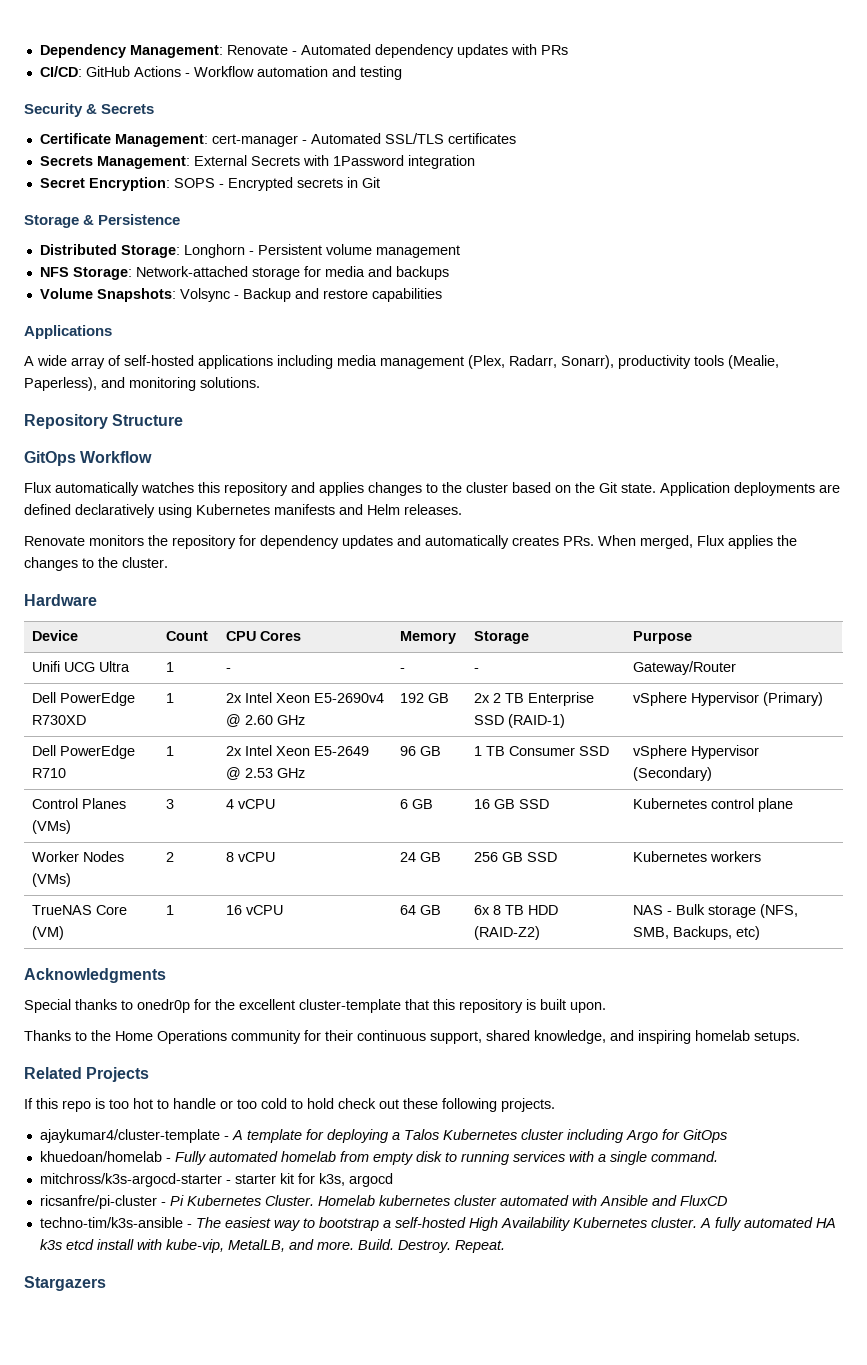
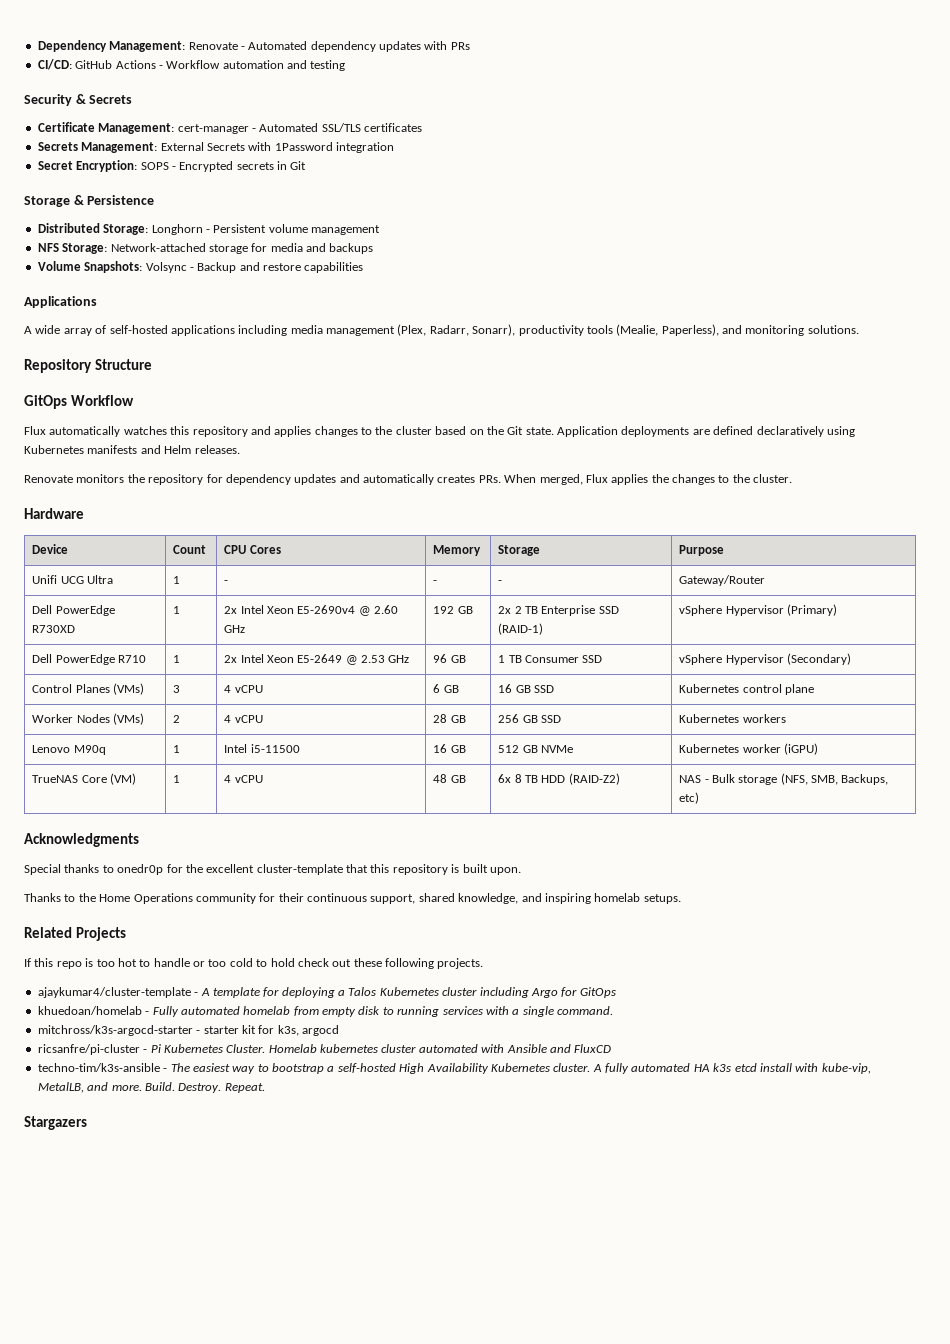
[226,852,276,862] [400,852,417,862] 8 vCPU | 24 -> [224,715,263,723] [433,714,448,723] 4 vCPU | 28
(762, 856) none -> [32,745,106,755] [173,745,181,753] [224,744,300,753] [433,744,466,753] [498,745,573,753] [679,743,818,755] // Lenovo M90q | 1 | Intel i5-11500 | 16 GB | 512 GB NVMe | Kubernetes worker (iGPU)
[226,905,284,915] [400,905,417,915] 16 vCPU | 64 -> [224,775,263,783] [433,774,448,783] 4 vCPU | 48

